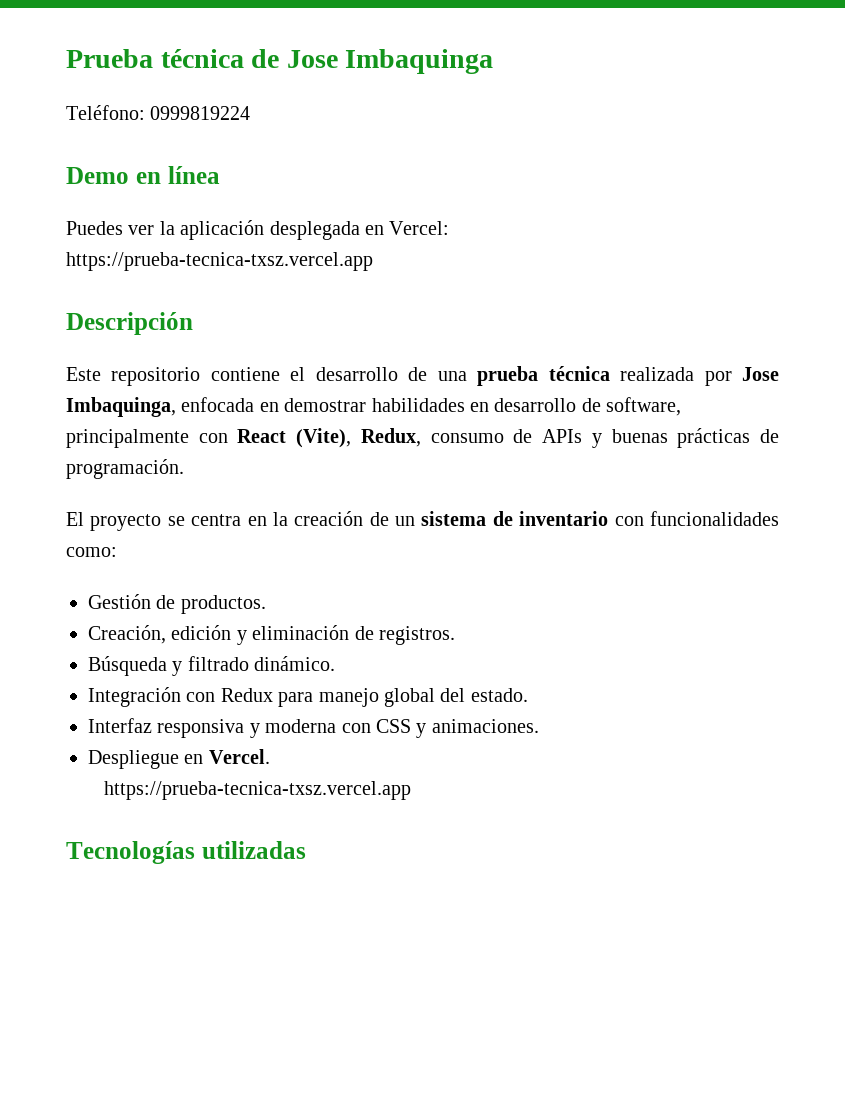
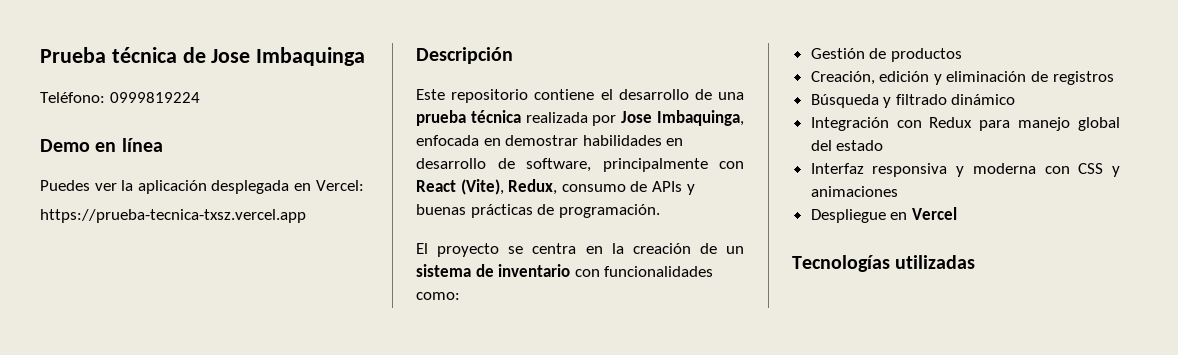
[180,595,266,614] productos. -> [890,48,962,62] productos
[379,626,455,645] registros. -> [1052,71,1114,85] registros
[254,656,336,671] dinámico. -> [951,94,1016,105] dinámico
[470,688,528,702] estado. -> [836,140,884,151] estado
[431,719,539,733] animaciones. -> [810,186,898,197] animaciones
[208,749,270,764] [104,781,412,800] Vercel. // https://prueba-tecnica-txsz.vercel.app -> [911,207,957,220] Vercel

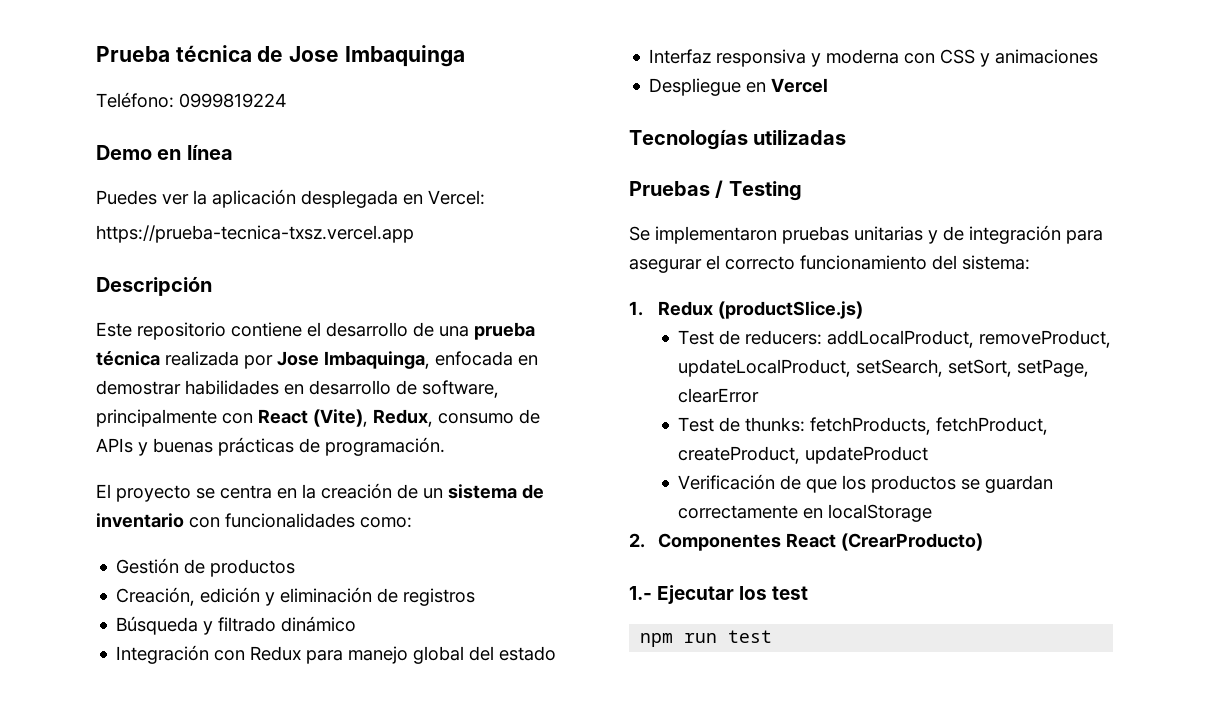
(976, 262) none -> [629,180,802,201] [629,225,1103,244] [629,255,1030,273] [629,301,864,319] [678,330,1112,348] [678,359,1090,377] [678,388,760,403] [678,417,1049,435] [678,446,929,464] [678,474,1054,493] [678,504,933,522] [629,533,984,551] [629,585,809,604] [640,630,773,647] // Pruebas / Testing // Se implementaron pruebas unitarias y de integración para asegurar el correcto funcionamiento del sistema: // 1. Redux (productSlice.js) // Test de reducers: addLocalProduct, removeProduct, updateLocalProduct, setSearch, setSort, setPage, clearError // Test de thunks: fetchProducts, fetchProduct, createProduct, updateProduct // Verificación de que los productos se guardan correctamente en localStorage // 2. Componentes React (CrearProducto) // 1.- Ejecutar los test // npm run test

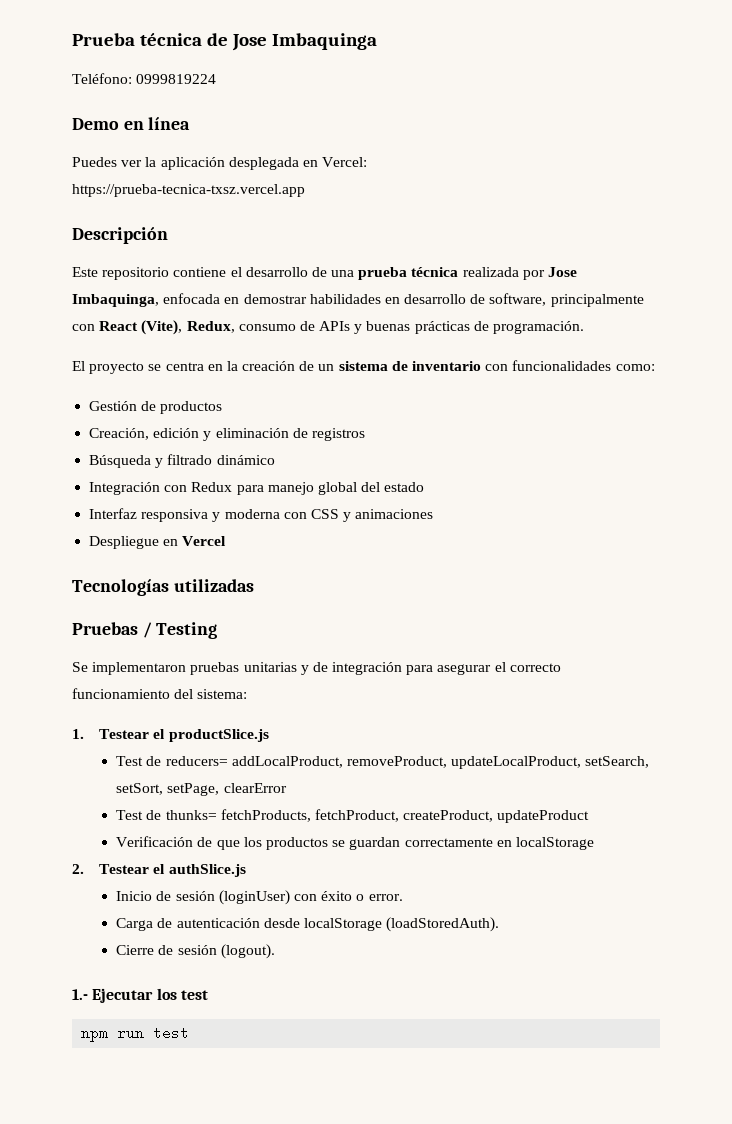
[658,301,864,319] [678,330,823,345] Redux (productSlice.js) // Test de reducers: -> [99,729,269,742] [116,756,228,766] Testear el productSlice.js // Test de reducers=
[745,417,806,432] thunks: -> [165,810,217,820] thunks=
[658,533,984,551] Componentes React (CrearProducto) -> [99,864,246,877] [116,890,403,905] [116,917,500,932] [116,944,275,959] Testear el authSlice.js // Inicio de sesión (loginUser) con éxito o error. // Carga de autenticación desde localStorage (loadStoredAuth). // Cierre de sesión (logout).

